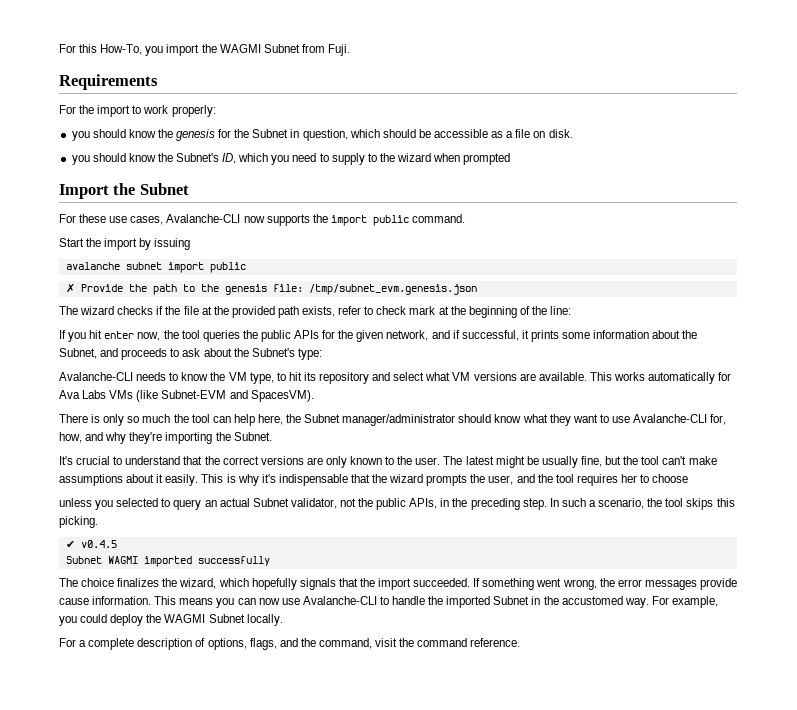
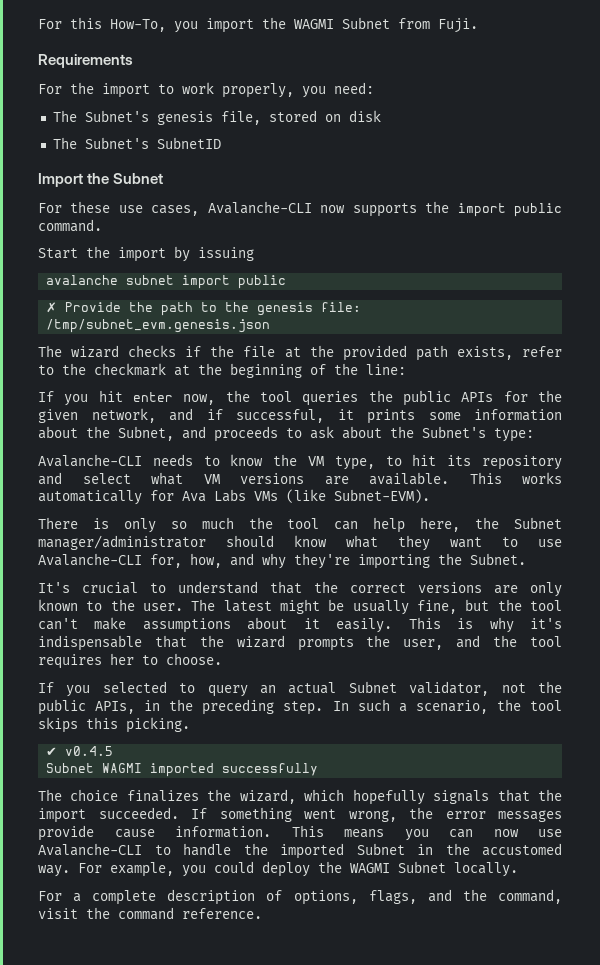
[171,105,216,117] [71,129,573,141] [71,153,511,165] properly: // you should know the genesis for the Subnet in question, which should be accessible as a file on disk. // you should know the Subnet's ID, which you need to supply to the wizard when prompted -> [222,82,374,98] [52,110,381,125] [52,137,221,149] properly, you need: // The Subnet's genesis file, stored on disk // The Subnet's SubnetID
[376,306,436,315] check mark -> [62,363,166,376] the checkmark
[161,390,314,402] Subnet-EVM and SpacesVM). -> [334,489,430,503] Subnet-EVM).
[652,474,689,483] [59,498,92,507] choose // unless -> [166,653,222,665] [38,682,54,693] choose. // If

